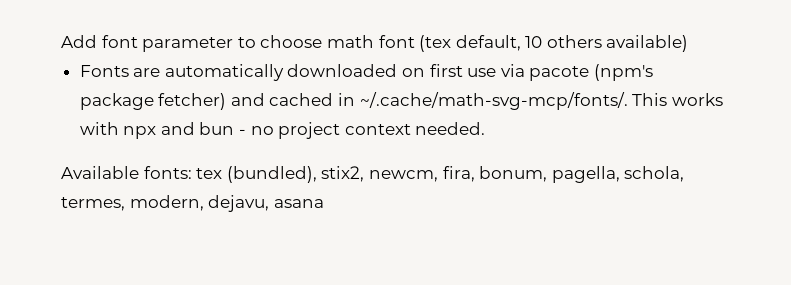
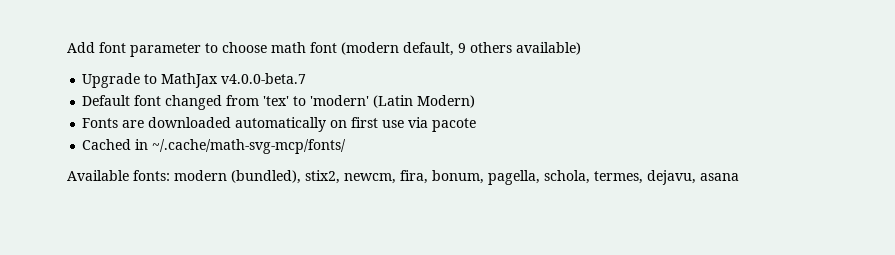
[419,35,543,52] (tex default, 10 -> [341,42,466,56] (modern default, 9
(689, 43) none -> [82,73,307,88] [82,95,476,110] // Upgrade to MathJax v4.0.0-beta.7 // Default font changed from 'tex' to 'modern' (Latin Modern)
[164,64,398,81] automatically downloaded -> [148,117,327,132] downloaded automatically
[594,64,654,81] [79,92,723,110] [79,122,486,139] (npm's package fetcher) and cached in ~/.cache/math-svg-mcp/fonts/. This works with npx and bun - no project context needed. -> [82,139,347,154] // Cached in ~/.cache/math-svg-mcp/fonts/
[196,168,223,179] tex -> [174,170,227,181] modern
[129,195,204,211] modern, -> (643, 177) none

